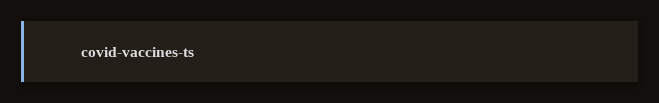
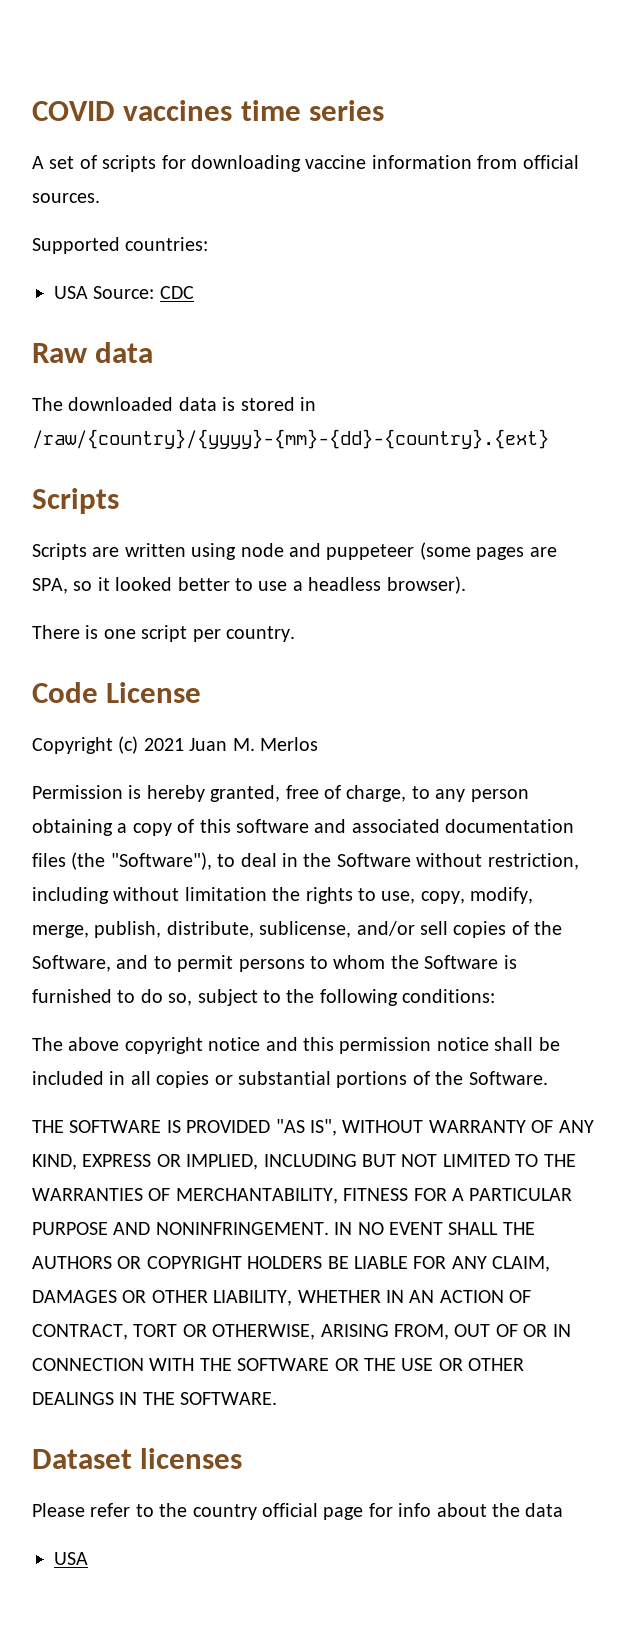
[81,47,194,57] covid-vaccines-ts -> [32,100,385,121] [32,155,579,172] [32,193,100,203] [32,237,209,254] [54,286,194,299] [32,342,154,363] [32,397,316,411] [32,429,549,449] [32,488,119,514] [32,542,557,560] [32,576,466,594] [32,625,295,642] [32,682,202,703] [32,736,318,754] [32,785,529,802] [32,819,575,836] [32,852,579,870] [32,887,534,904] [32,921,563,938] [32,955,517,972] [32,989,496,1006] [32,1037,560,1054] [32,1071,548,1088] [32,1119,594,1136] [32,1154,576,1170] [32,1188,573,1204] [32,1222,535,1235] [32,1256,551,1272] [32,1290,532,1306] [32,1324,571,1340] [32,1358,525,1371] [32,1392,278,1405] [32,1448,243,1469] [32,1503,564,1520] [54,1552,88,1565] COVID vaccines time series // A set of scripts for downloading vaccine information from official sources. // Supported countries: // USA Source: CDC // Raw data // The downloaded data is stored in /raw/{country}/{yyyy}-{mm}-{dd}-{country}.{ext} // Scripts // Scripts are written using node and puppeteer (some pages are SPA, so it looked better to use a headless browser). // There is one script per country. // Code License // Copyright (c) 2021 Juan M. Merlos // Permission is hereby granted, free of charge, to any person obtaining a copy of this software and associated documentation files (the "Software"), to deal in the Software without restriction, including without limitation the rights to use, copy, modify, merge, publish, distribute, sublicense, and/or sell copies of the Software, and to permit persons to whom the Software is furnished to do so, subject to the following conditions: // The above copyright notice and this permission notice shall be included in all copies or substantial portions of the Software. // THE SOFTWARE IS PROVIDED "AS IS", WITHOUT WARRANTY OF ANY KIND, EXPRESS OR IMPLIED, INCLUDING BUT NOT LIMITED TO THE WARRANTIES OF MERCHANTABILITY, FITNESS FOR A PARTICULAR PURPOSE AND NONINFRINGEMENT. IN NO EVENT SHALL THE AUTHORS OR COPYRIGHT HOLDERS BE LIABLE FOR ANY CLAIM, DAMAGES OR OTHER LIABILITY, WHETHER IN AN ACTION OF CONTRACT, TORT OR OTHERWISE, ARISING FROM, OUT OF OR IN CONNECTION WITH THE SOFTWARE OR THE USE OR OTHER DEALINGS IN THE SOFTWARE. // Dataset licenses // Please refer to the country official page for info about the data // USA

